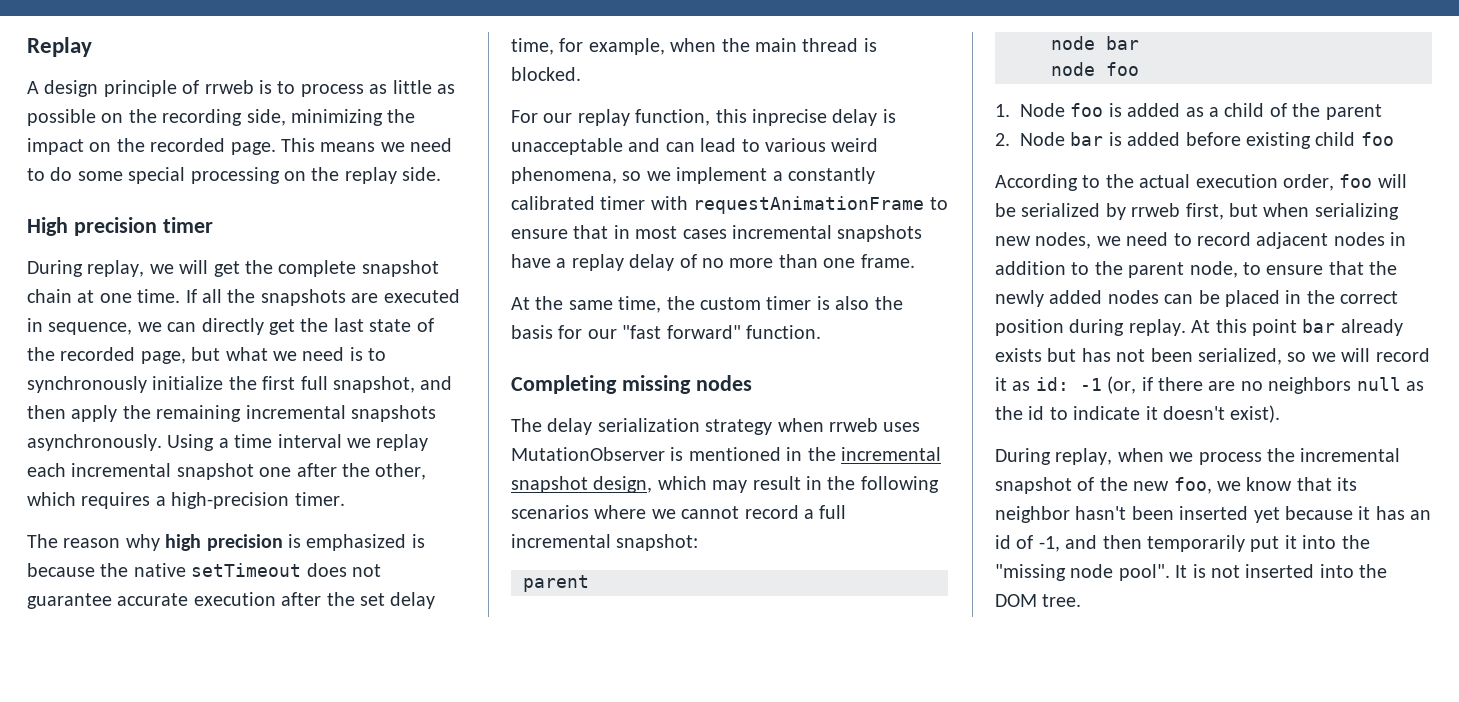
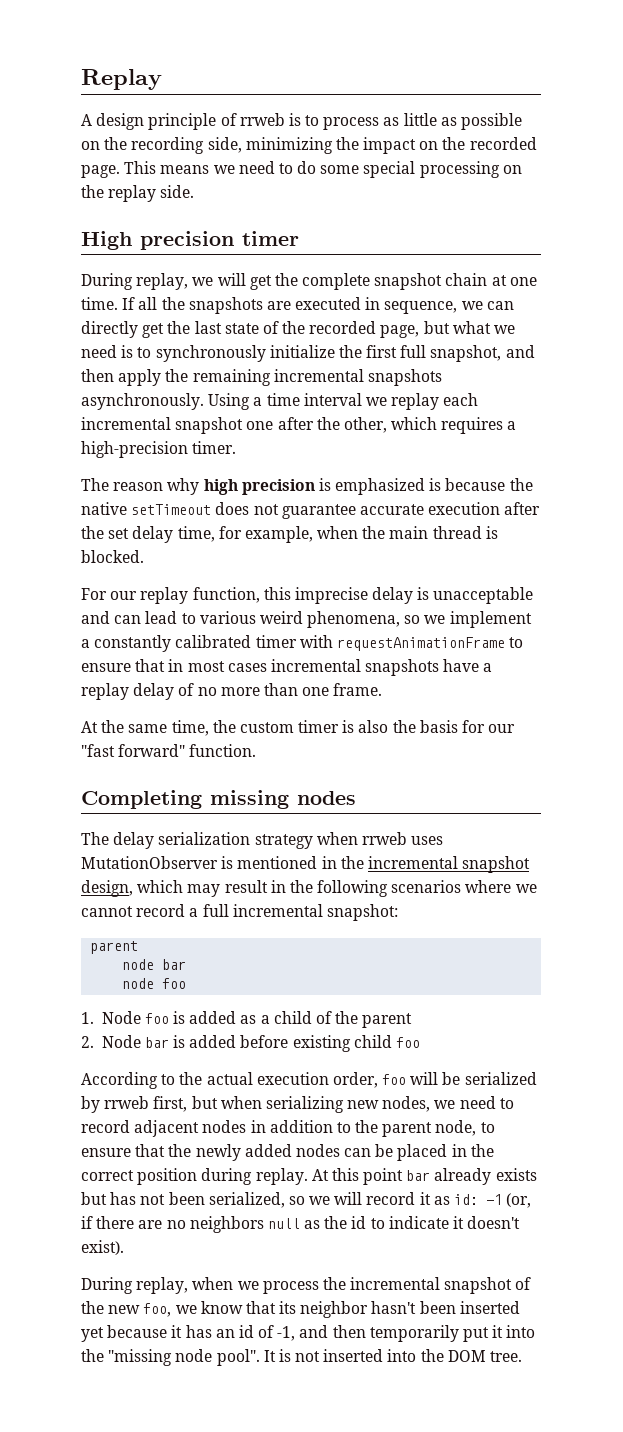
[752,109,827,126] inprecise -> [294,587,368,604] imprecise

